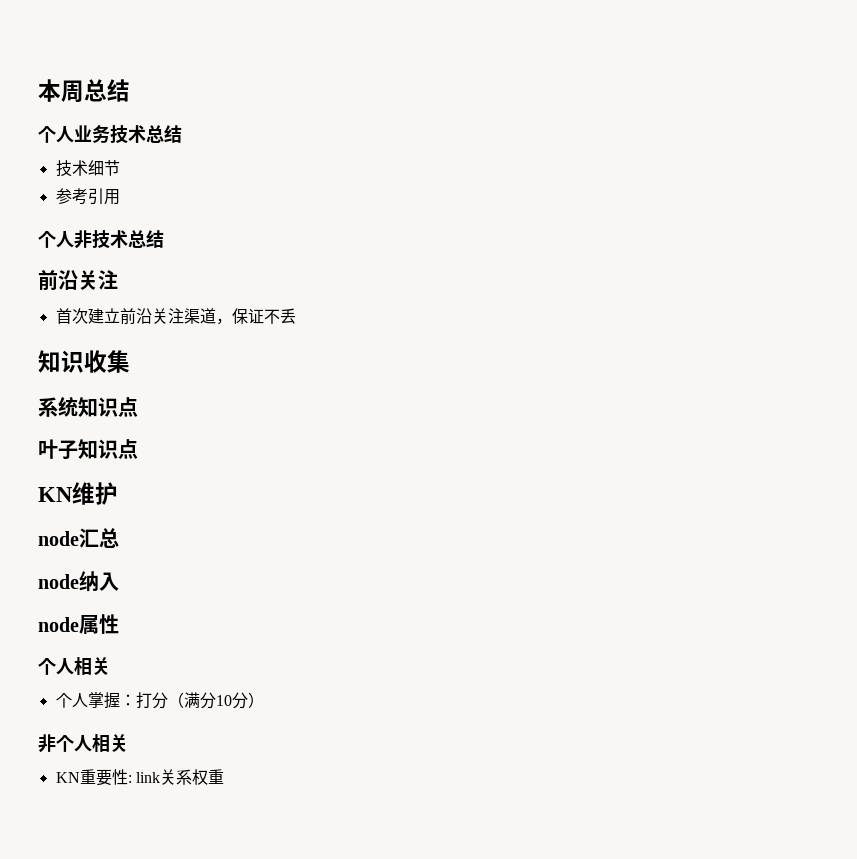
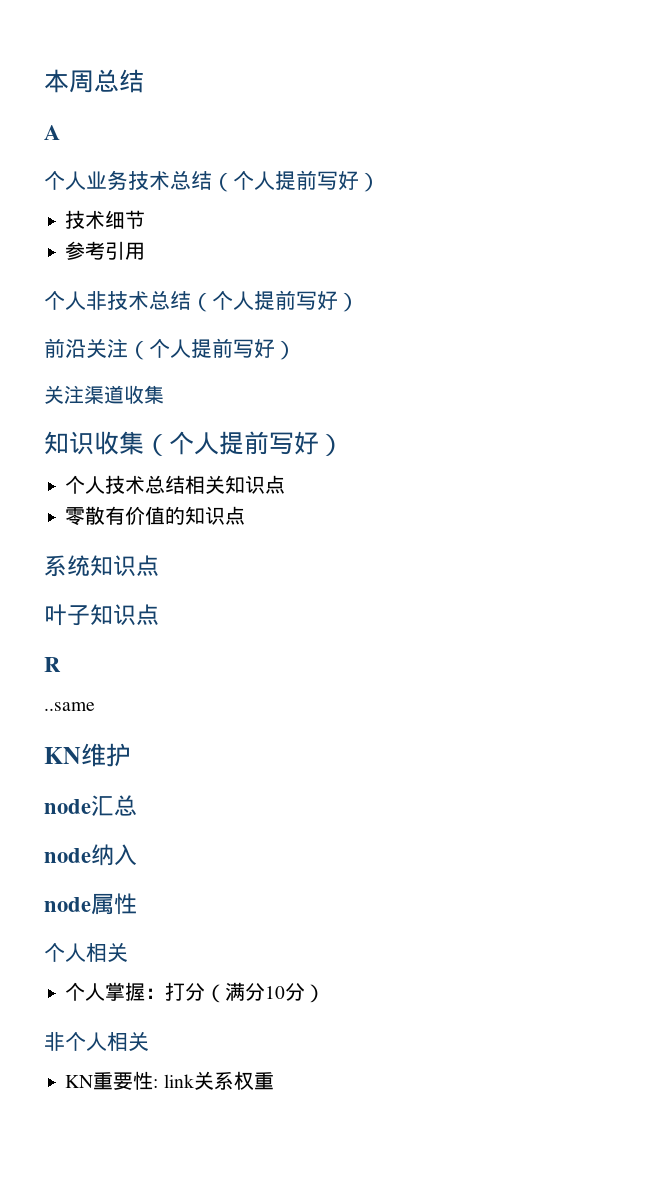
(130, 90) none -> [44,125,60,140] // A
(182, 134) none -> [212,170,380,192] （个人提前写好）
[38,270,118,291] [55,308,296,325] [38,350,130,373] // 前沿关注 // 首次建立前沿关注渠道，保证不丢 // 知识收集 -> [191,290,359,312] [44,338,296,360] [44,385,164,404] [44,431,344,456] [65,475,286,494] [65,506,246,526] （个人提前写好） // 前沿关注（个人提前写好） // 关注渠道收集 // 知识收集（个人提前写好） // 个人技术总结相关知识点 // 零散有价值的知识点
(138, 449) none -> [44,657,61,672] [44,702,95,711] // R // ..same

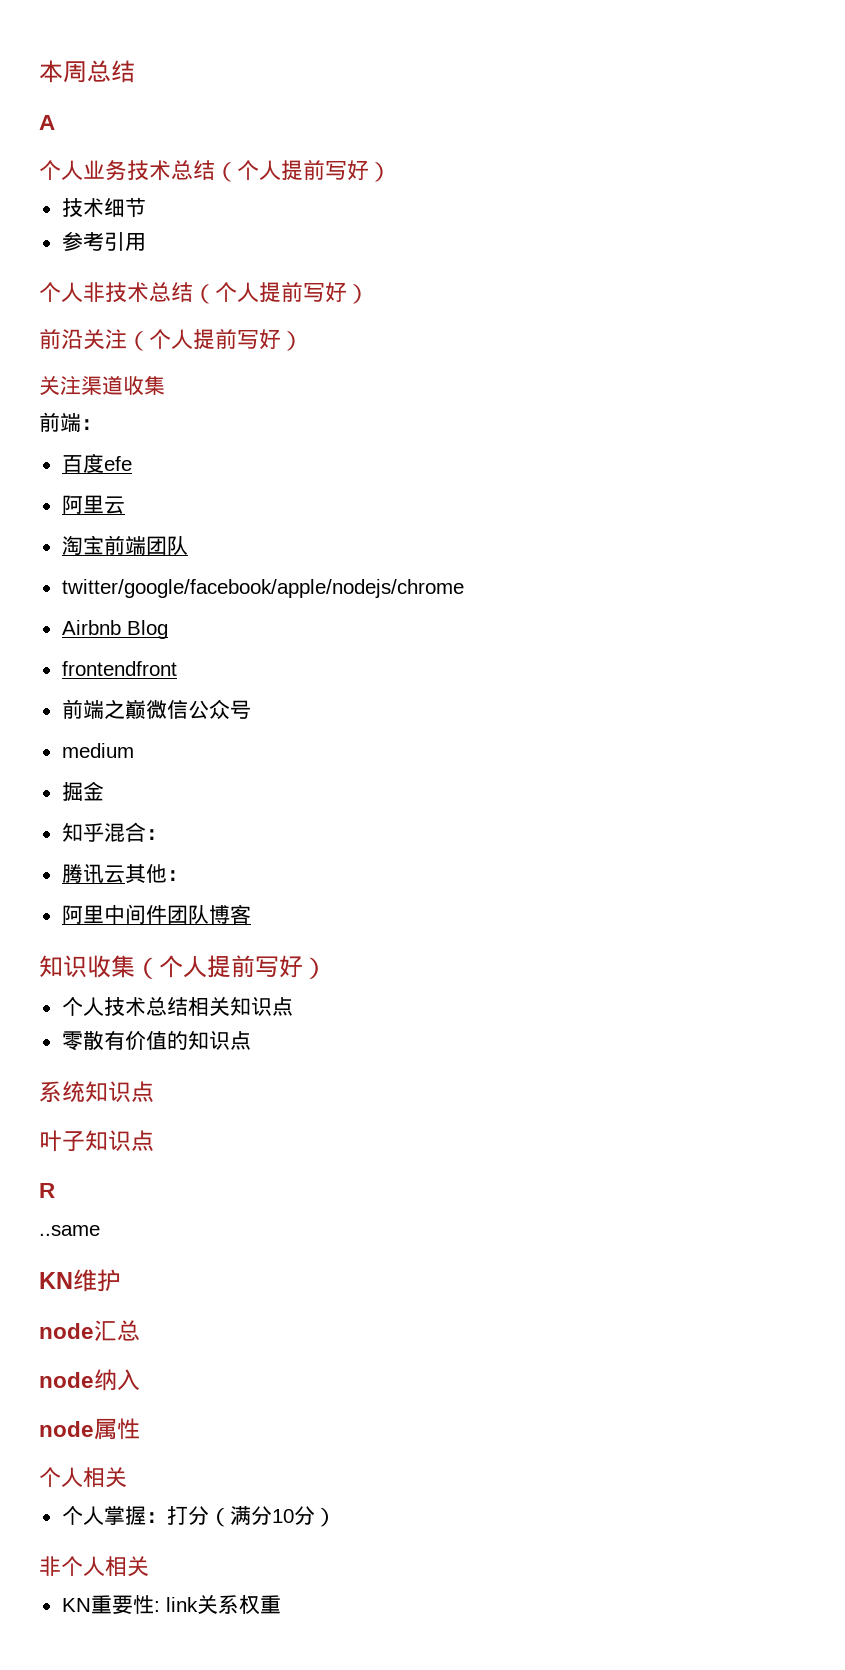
(164, 394) none -> [39,412,102,432] [61,453,132,473] [61,495,125,514] [61,535,188,556] [61,579,464,598] [61,620,168,639] [61,661,177,676] [61,699,251,720] [61,743,134,758] [61,781,104,801] [61,822,167,842] [61,863,188,883] [61,904,251,925] // 前端： // 百度efe // 阿里云 // 淘宝前端团队 // twitter/google/facebook/apple/nodejs/chrome // Airbnb Blog // frontendfront // 前端之巅微信公众号 // medium // 掘金 // 知乎混合： // 腾讯云其他： // 阿里中间件团队博客

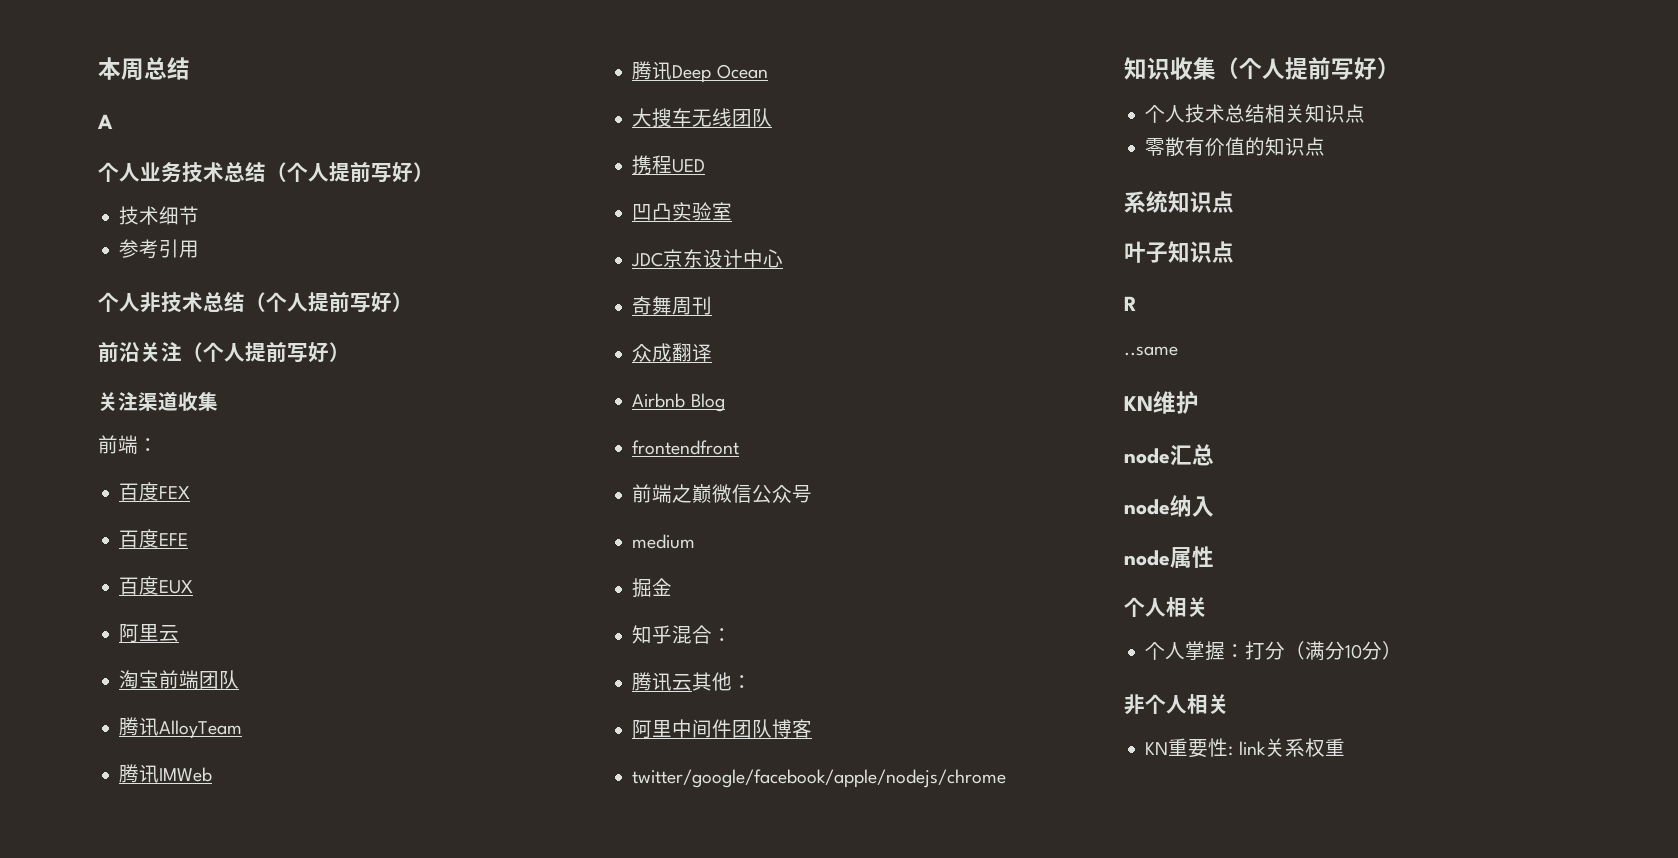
[103,456,132,471] efe -> [159,486,191,499] [119,529,189,548] [119,576,194,595] FEX // 百度EFE // 百度EUX
[61,579,464,598] twitter/google/facebook/apple/nodejs/chrome -> [119,717,243,739] [119,764,213,783] [632,61,768,83] [632,108,773,128] [632,155,706,175] [632,202,733,221] [631,249,784,268] [632,296,713,315] [632,343,713,362] 腾讯AlloyTeam // 腾讯IMWeb // 腾讯Deep Ocean // 大搜车无线团队 // 携程UED // 凹凸实验室 // JDC京东设计中心 // 奇舞周刊 // 众成翻译
(251, 914) none -> [632,769,1007,788] // twitter/google/facebook/apple/nodejs/chrome

